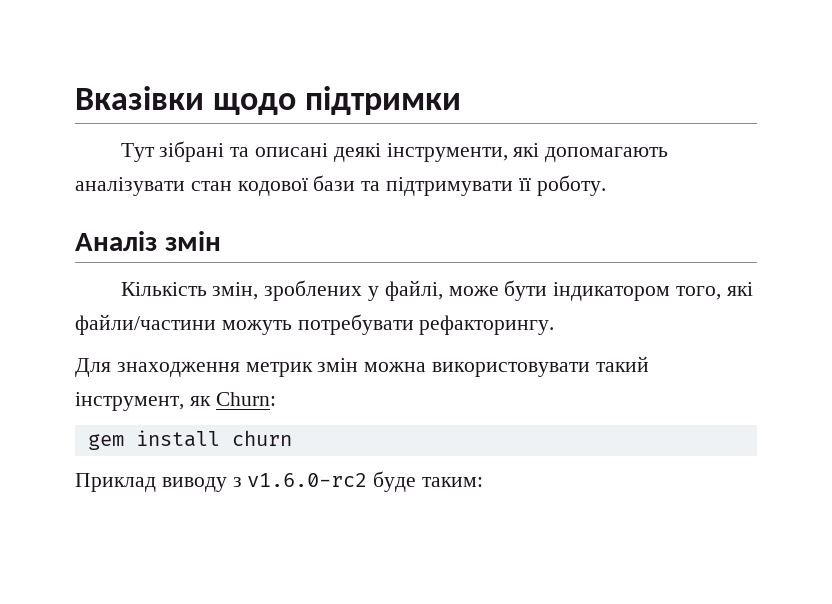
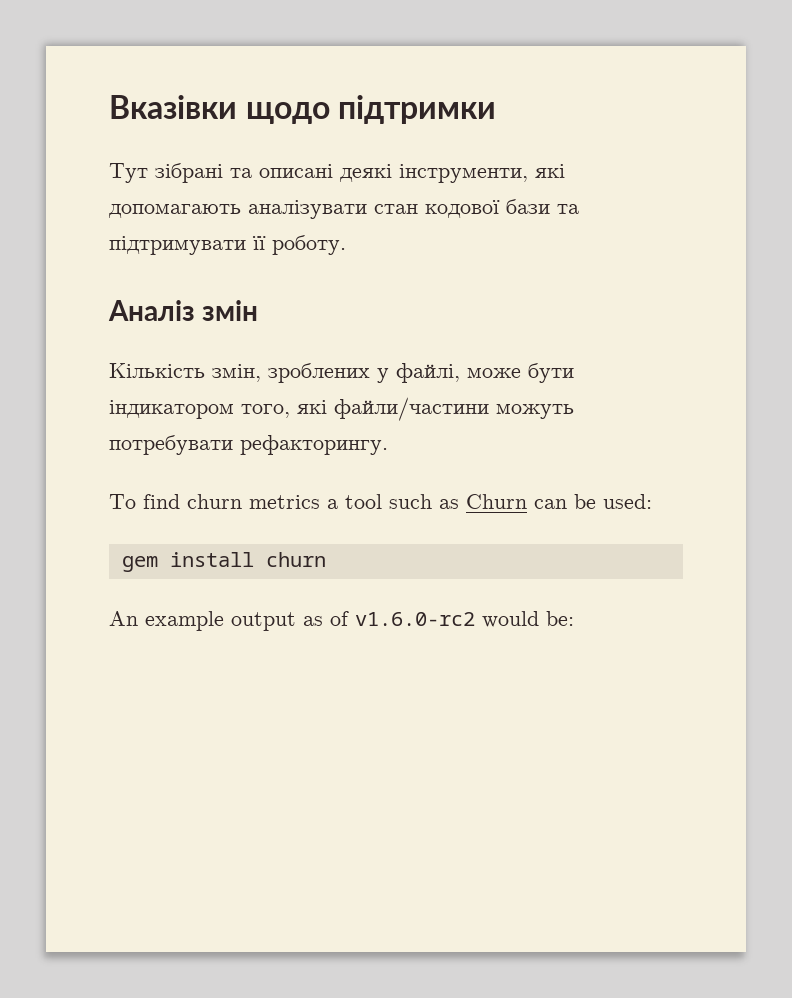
[75,356,649,377] [75,392,276,411] [87,430,292,450] [75,471,484,492] Для знаходження метрик змін можна використовувати такий інструмент, як Churn: // gem install churn // Приклад виводу з v1.6.0-rc2 буде таким: -> [109,494,652,509] [121,552,326,572] [109,611,574,631] To find churn metrics a tool such as Churn can be used: // gem install churn // An example output as of v1.6.0-rc2 would be:

